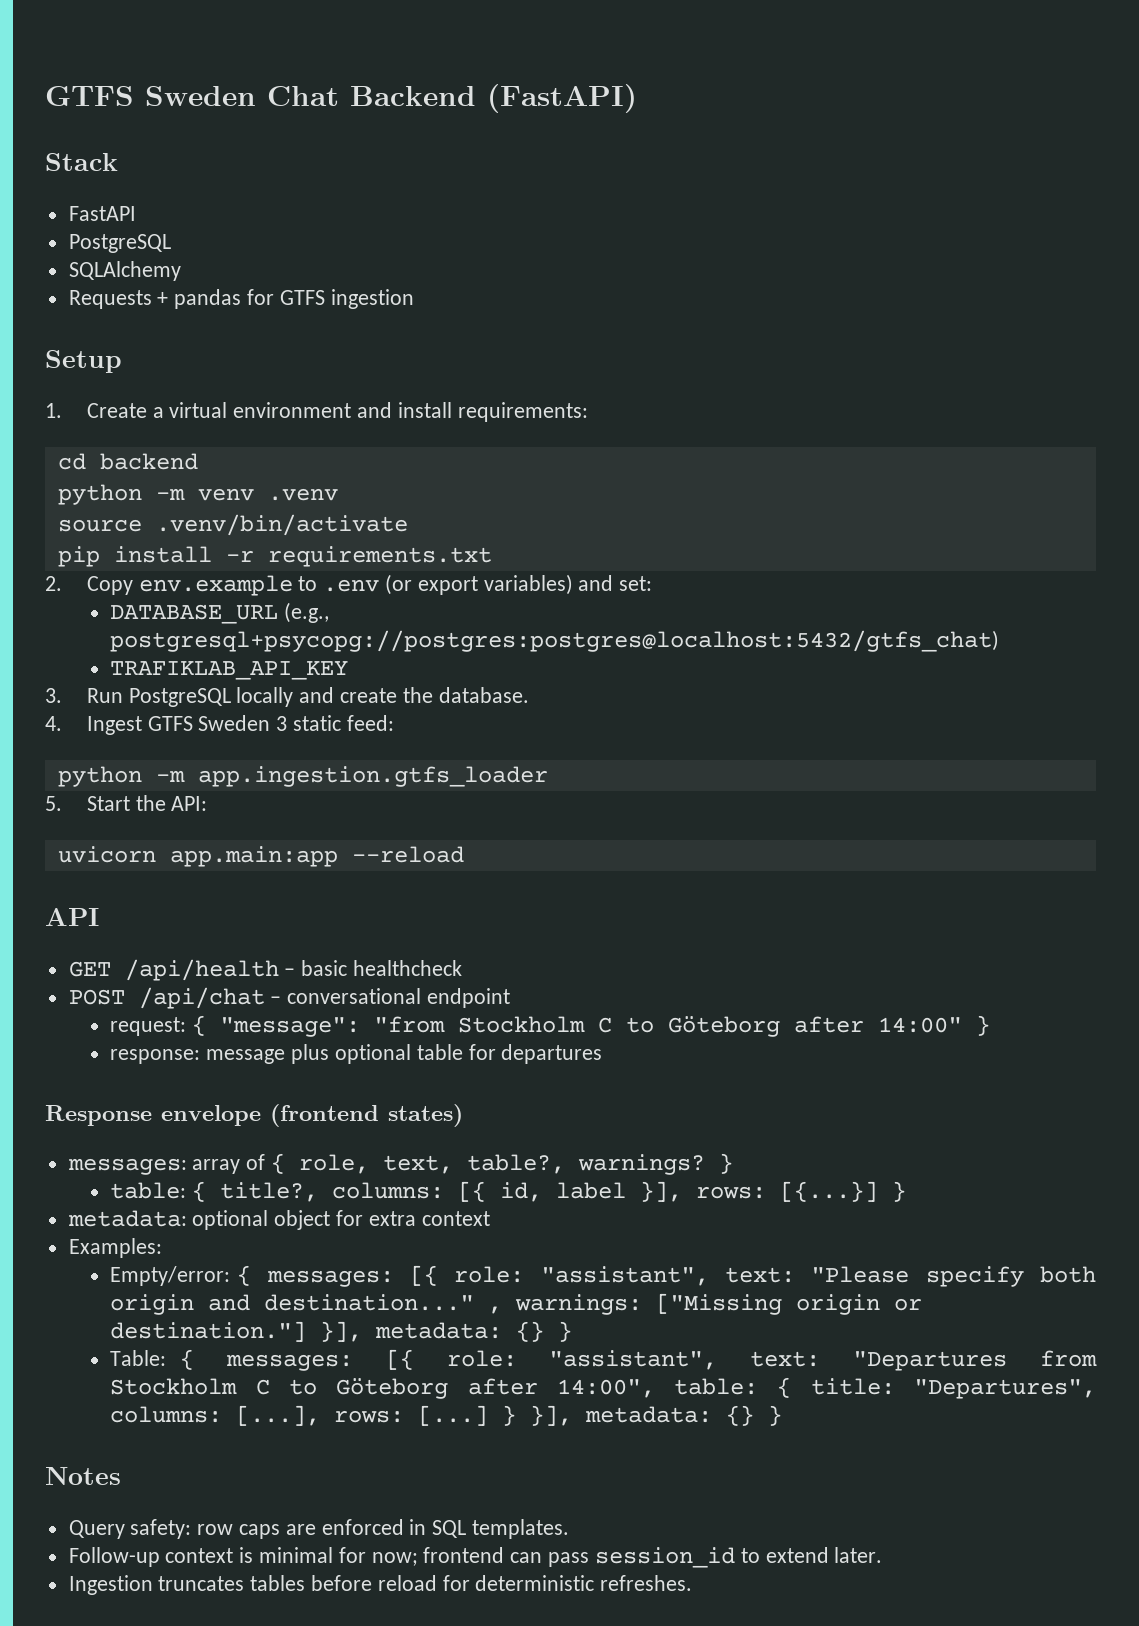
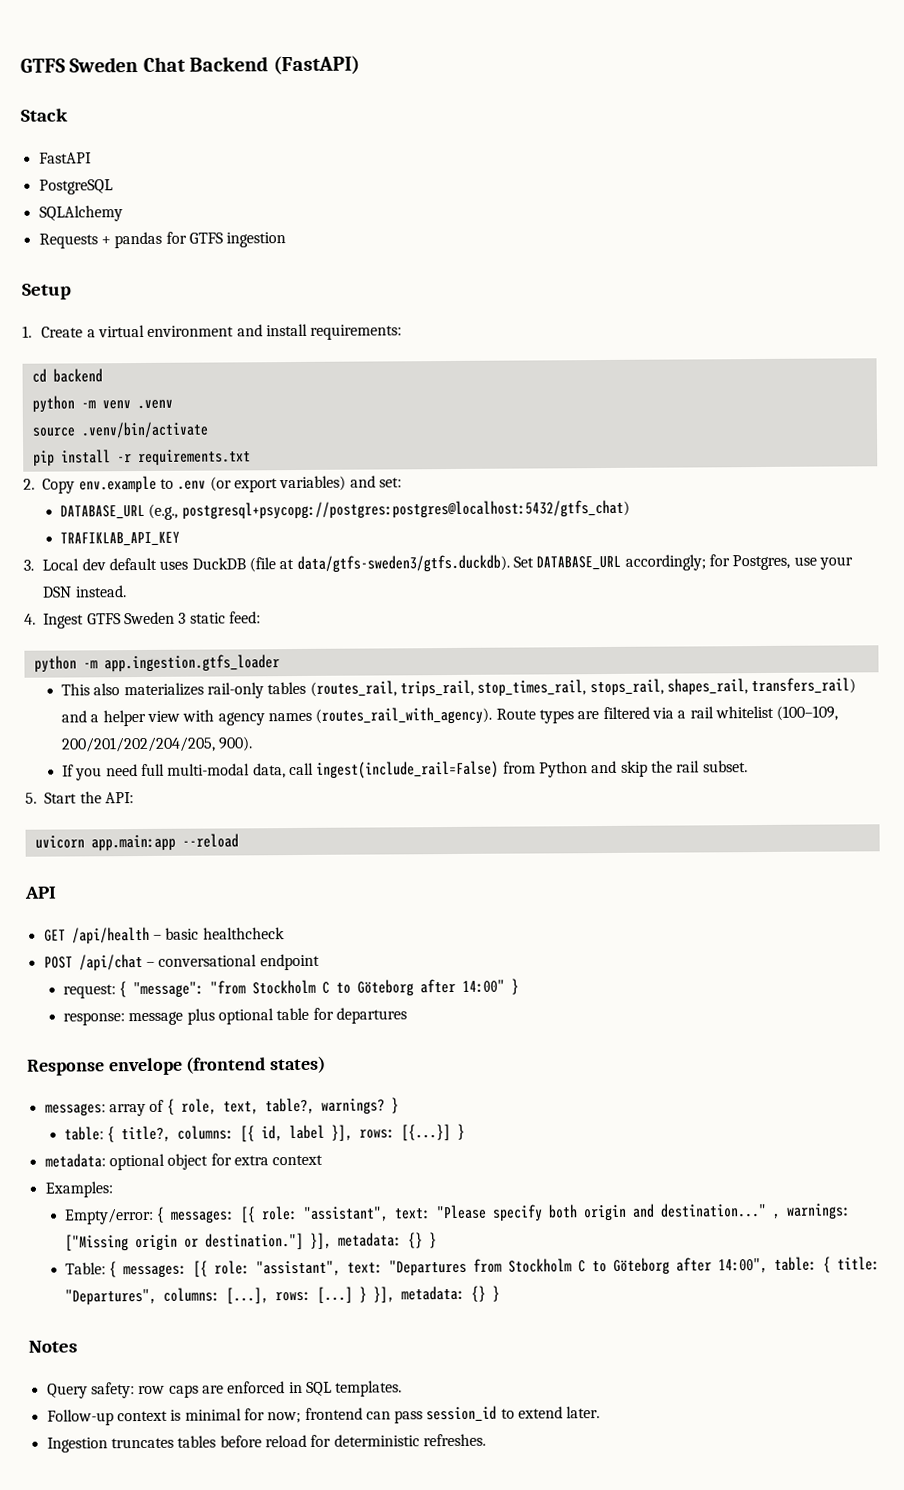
[86,687,529,707] Run PostgreSQL locally and create the database. -> [42,554,853,573] [42,585,127,598] Local dev default uses DuckDB (file at data/gtfs-sweden3/gtfs.duckdb). Set DATABASE_URL accordingly; for Postgres, use your DSN instead.
(548, 776) none -> [61,677,857,699] [61,705,839,727] [61,736,254,753] [62,760,748,781] // This also materializes rail-only tables (routes_rail, trips_rail, stop_times_rail, stops_rail, shapes_rail, transfers_rail) and a helper view with agency names (routes_rail_with_agency). Route types are filtered via a rail whitelist (100–109, 200/201/202/204/205, 900). // If you need full multi-modal data, call ingest(include_rail=False) from Python and skip the rail subset.

